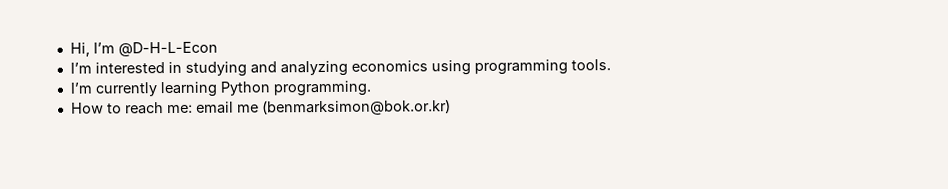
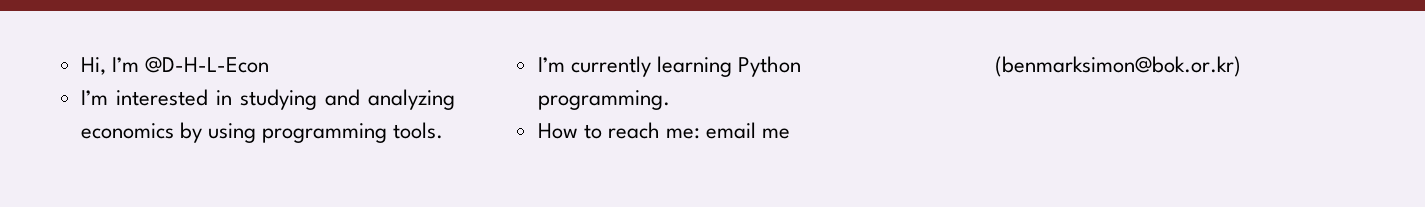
(428, 66) none -> [179,122,202,143] by

